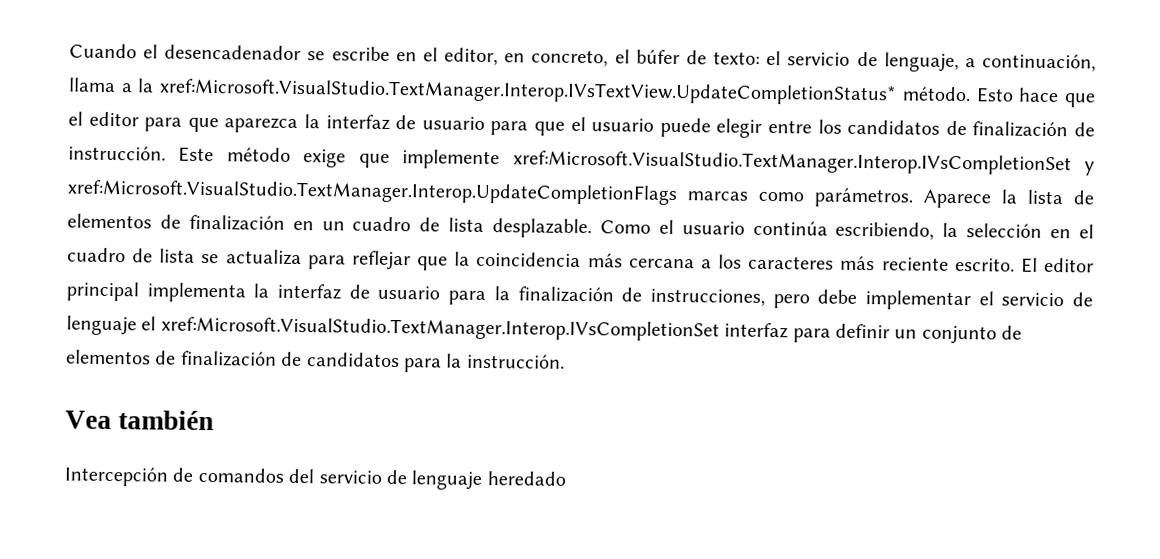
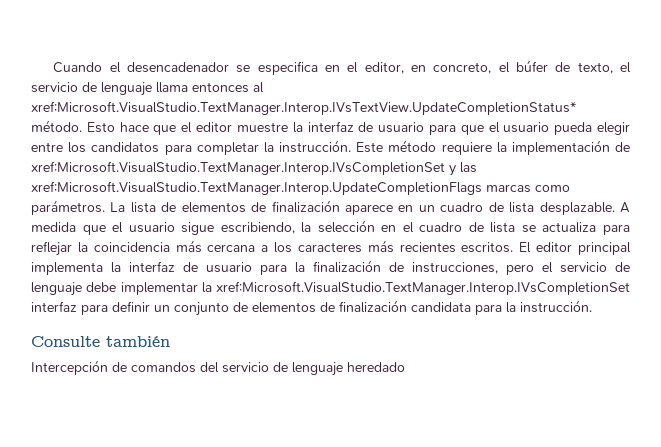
[331,46,390,61] escribe -> [257,61,318,75] especifica
[713,50,1096,73] [68,77,155,93] texto: el servicio de lenguaje, a continuación, llama a la -> [577,62,631,74] [31,82,264,96] texto, el servicio de lenguaje llama entonces al
[144,117,299,133] para que aparezca -> [236,122,288,133] muestre
[659,117,711,138] puede -> [554,122,593,135] pueda
[945,120,1096,138] [68,145,501,170] de finalización de instrucción. Este método exige que implemente -> [164,140,630,155] para completar la instrucción. Este método requiere la implementación de
(1095, 168) none -> [460,162,477,173] las
[923,189,1017,209] Aparece la -> [110,202,126,212] La
(285, 222) none -> [345,204,393,215] aparece
[599,219,828,236] Como el usuario continúa -> [620,202,631,213] [31,222,215,235] A medida que el usuario sigue
[417,256,449,271] que -> (72, 248) none
[881,257,1015,272] reciente escrito. -> [399,242,514,253] recientes escritos.
[817,289,1093,311] [66,315,157,336] debe implementar el servicio de lenguaje el -> [542,262,630,273] [31,282,212,296] el servicio de lenguaje debe implementar la
[281,351,400,368] de candidatos -> [411,302,471,312] candidata
[65,410,112,430] Vea -> [31,336,100,347] Consulte

